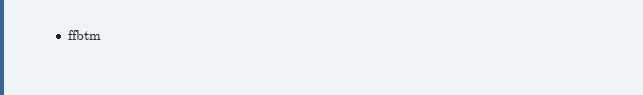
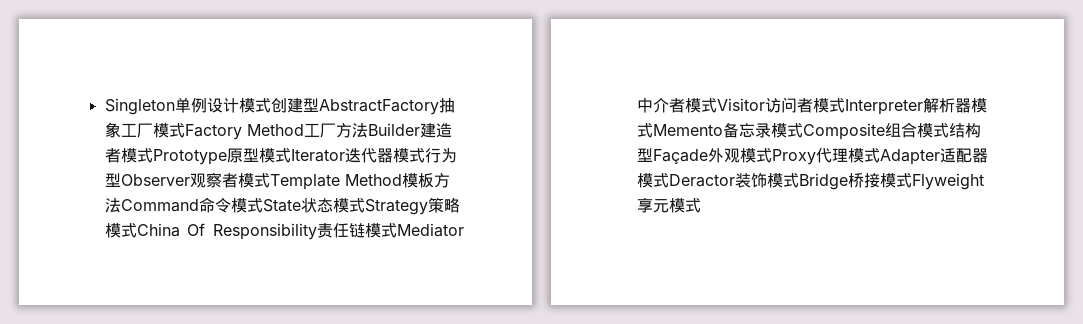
[68,30,102,40] ffbtm -> [104,97,455,115] [104,122,452,140] [104,148,457,165] [104,172,450,190] [104,197,460,215] [104,222,464,240] [636,97,987,115] [636,122,981,140] [636,148,988,165] [636,172,984,190] [636,198,701,213] Singleton单例设计模式创建型AbstractFactory抽象工厂模式Factory Method工厂方法Builder建造者模式Prototype原型模式Iterator迭代器模式行为型Observer观察者模式Template Method模板方法Command命令模式State状态模式Strategy策略模式China Of Responsibility责任链模式Mediator中介者模式Visitor访问者模式Interpreter解析器模式Memento备忘录模式Composite组合模式结构型Façade外观模式Proxy代理模式Adapter适配器模式Deractor装饰模式Bridge桥接模式Flyweight享元模式

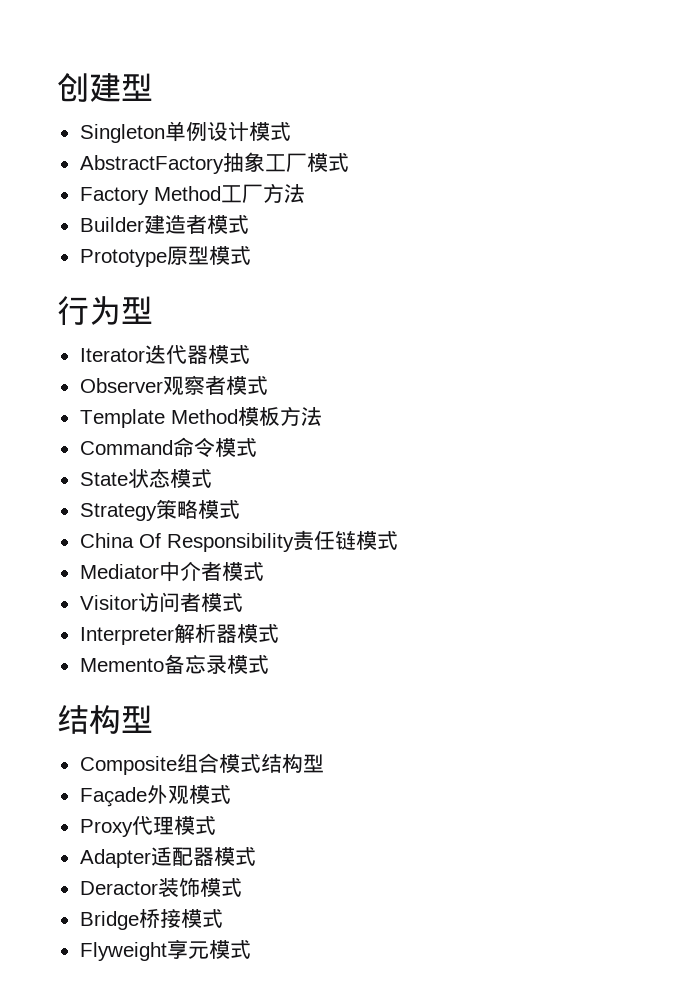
(104, 106) none -> [57,73,153,102] 创建型 //
[270,98,319,113] 创建型 -> (291, 131) //
(185, 130) none -> (349, 162) //
(368, 130) none -> (305, 193) //
(153, 155) none -> (249, 224) //
(291, 155) none -> [57,296,153,325] // 行为型 //
[424,148,457,163] [104,173,121,187] 行为型 -> (250, 354) //
(270, 180) none -> (268, 385) //
(121, 205) none -> (322, 416) //
(263, 205) none -> (257, 447) //
(365, 205) none -> (212, 478) //
(137, 230) none -> (240, 509) //
(397, 230) none -> (398, 540) //
(717, 105) none -> (264, 571) //
(845, 105) none -> (243, 602) //
(653, 130) none -> (279, 633) //
(803, 130) none -> [57,705,153,734] // 结构型 //
(653, 155) none -> (324, 763) //
(772, 155) none -> (231, 794) //
(880, 155) none -> (216, 825) //
(669, 180) none -> (256, 856) //
(799, 180) none -> (242, 887) //
(912, 180) none -> (223, 918) //

